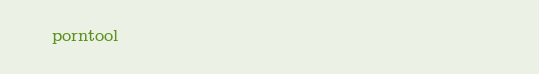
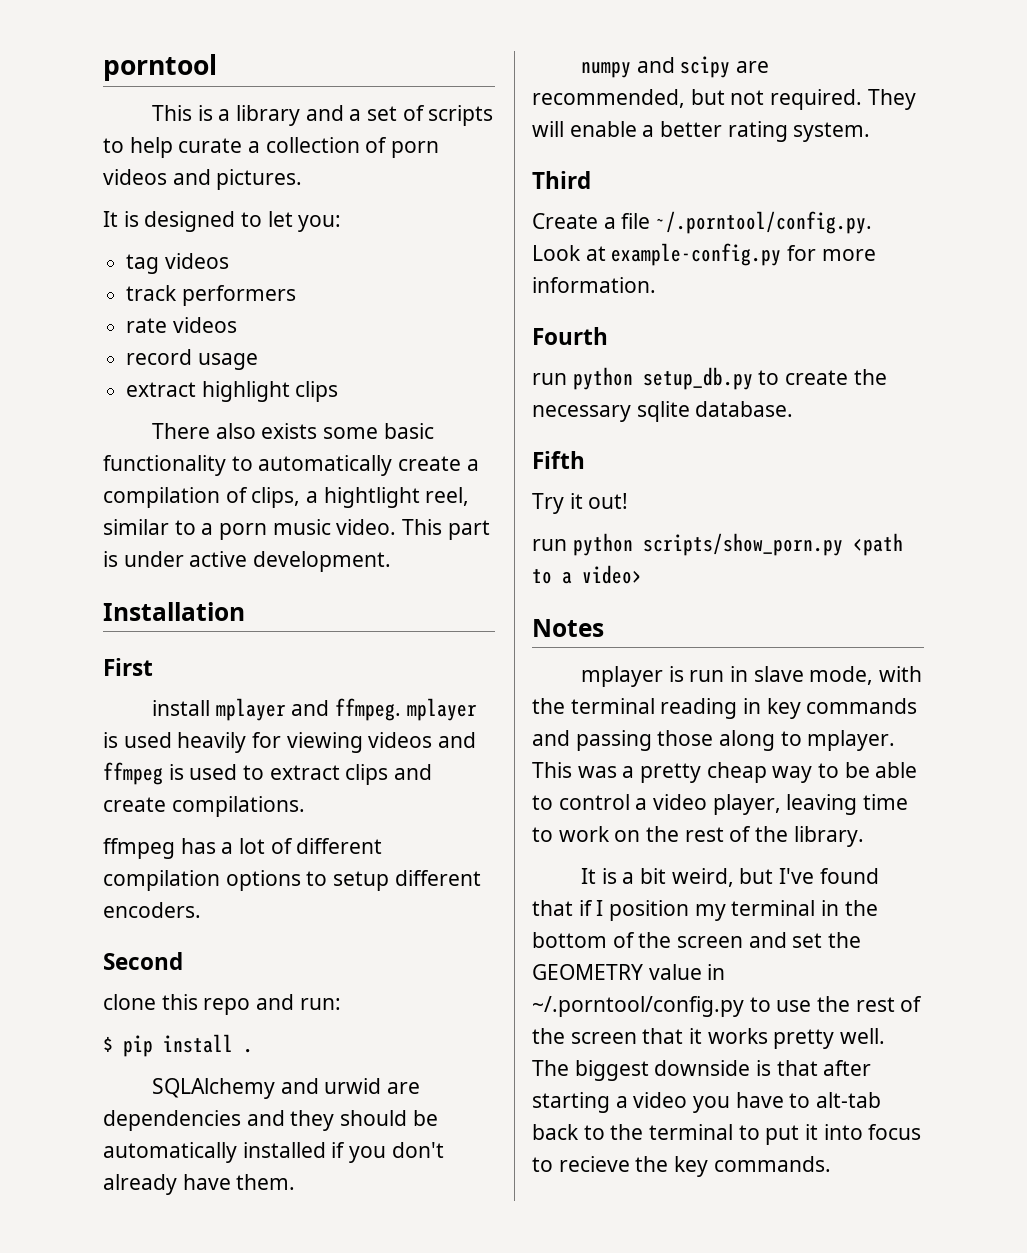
(118, 37) none -> [151,105,494,126] [103,137,440,158] [103,169,303,190] [103,211,342,232] [126,253,229,274] [126,285,296,306] [126,317,237,333] [126,349,258,370] [126,381,339,402] [151,423,434,439] [103,455,479,476] [103,487,470,508] [103,519,490,540] [103,551,392,572] [103,602,245,621] [103,658,153,676] [151,698,477,721] [103,732,477,753] [103,762,433,785] [103,796,305,817] [103,838,383,859] [103,870,481,891] [103,902,201,918] [103,952,183,970] [103,994,341,1015] [103,1034,253,1057] [151,1078,420,1099] [103,1110,438,1131] [103,1142,444,1163] [103,1174,296,1195] [580,56,769,78] [532,89,916,110] [532,121,871,142] [532,171,591,189] [532,211,873,234] [532,243,876,266] [532,277,656,293] [532,327,608,345] [532,367,887,390] [532,401,794,422] [532,451,585,469] [532,493,629,514] [532,533,903,556] [532,565,642,584] [532,619,604,637] [580,666,922,687] [532,698,918,719] [532,730,896,751] [532,762,918,783] [532,794,909,815] [532,826,864,847] [580,868,879,887] [532,900,878,921] [532,932,862,948] [532,964,726,980] [532,996,923,1017] [532,1028,886,1049] [532,1060,872,1081] [532,1092,882,1113] [532,1124,922,1145] [532,1156,831,1177] // This is a library and a set of scripts to help curate a collection of porn videos and pictures. // It is designed to let you: // tag videos // track performers // rate videos // record usage // extract highlight clips // There also exists some basic functionality to automatically create a compilation of clips, a hightlight reel, similar to a porn music video. This part is under active development. // Installation // First // install mplayer and ffmpeg. mplayer is used heavily for viewing videos and ffmpeg is used to extract clips and create compilations. // ffmpeg has a lot of different compilation options to setup different encoders. // Second // clone this repo and run: // $ pip install . // SQLAlchemy and urwid are dependencies and they should be automatically installed if you don't already have them. // numpy and scipy are recommended, but not required. They will enable a better rating system. // Third // Create a file ~/.porntool/config.py. Look at example-config.py for more information. // Fourth // run python setup_db.py to create the necessary sqlite database. // Fifth // Try it out! // run python scripts/show_porn.py <path to a video> // Notes // mplayer is run in slave mode, with the terminal reading in key commands and passing those along to mplayer. This was a pretty cheap way to be able to control a video player, leaving time to work on the rest of the library. // It is a bit weird, but I've found that if I position my terminal in the bottom of the screen and set the GEOMETRY value in ~/.porntool/config.py to use the rest of the screen that it works pretty well. The biggest downside is that after starting a video you have to alt-tab back to the terminal to put it into focus to recieve the key commands.

